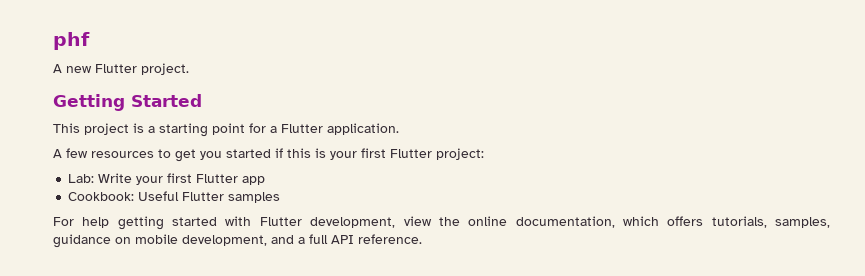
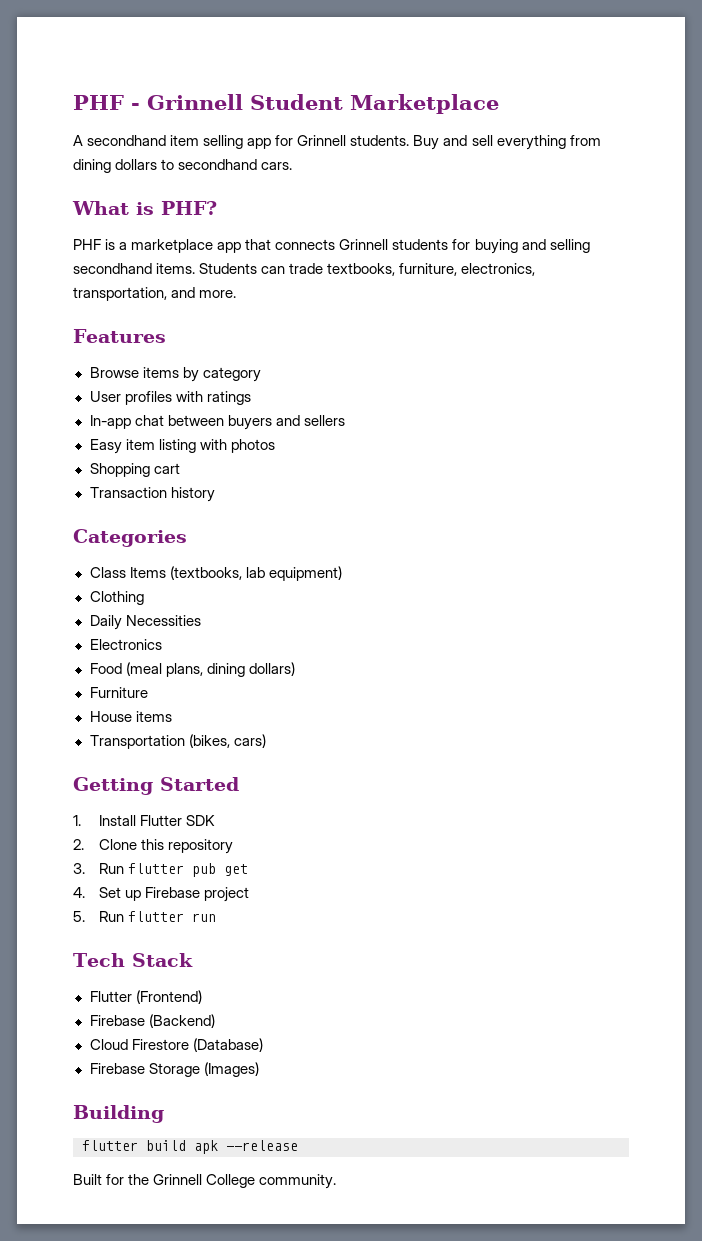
[53,32,90,50] [53,63,189,75] [53,94,202,111] [53,123,399,137] [53,148,484,162] [68,173,266,185] [68,191,281,203] [53,216,830,230] [53,234,422,248] phf // A new Flutter project. // Getting Started // This project is a starting point for a Flutter application. // A few resources to get you started if this is your first Flutter project: // Lab: Write your first Flutter app // Cookbook: Useful Flutter samples // For help getting started with Flutter development, view the online documentation, which offers tutorials, samples, guidance on mobile development, and a full API reference. -> [73,94,499,114] [73,135,601,150] [73,159,293,173] [72,201,217,215] [73,239,590,254] [73,263,536,276] [73,287,237,301] [73,329,166,343] [89,367,261,382] [89,391,251,405] [89,415,345,430] [89,439,275,454] [89,463,180,477] [89,487,215,502] [73,529,187,547] [89,566,342,581] [89,591,144,605] [89,615,201,630] [89,639,162,650] [89,662,295,677] [89,687,148,698] [89,711,172,722] [89,734,266,749] [73,777,239,795] [73,815,215,826] [73,839,233,854] [73,863,248,877] [73,887,249,902] [73,911,216,922] [73,953,193,967] [89,990,202,1004] [89,1014,215,1028] [89,1038,263,1052] [89,1062,259,1077] [73,1105,164,1123] [82,1140,298,1154] [73,1174,337,1189] PHF - Grinnell Student Marketplace // A secondhand item selling app for Grinnell students. Buy and sell everything from dining dollars to secondhand cars. // What is PHF? // PHF is a marketplace app that connects Grinnell students for buying and selling secondhand items. Students can trade textbooks, furniture, electronics, transportation, and more. // Features // Browse items by category // User profiles with ratings // In-app chat between buyers and sellers // Easy item listing with photos // Shopping cart // Transaction history // Categories // Class Items (textbooks, lab equipment) // Clothing // Daily Necessities // Electronics // Food (meal plans, dining dollars) // Furniture // House items // Transportation (bikes, cars) // Getting Started // 1. Install Flutter SDK // 2. Clone this repository // 3. Run flutter pub get // 4. Set up Firebase project // 5. Run flutter run // Tech Stack // Flutter (Frontend) // Firebase (Backend) // Cloud Firestore (Database) // Firebase Storage (Images) // Building // flutter build apk --release // Built for the Grinnell College community.

